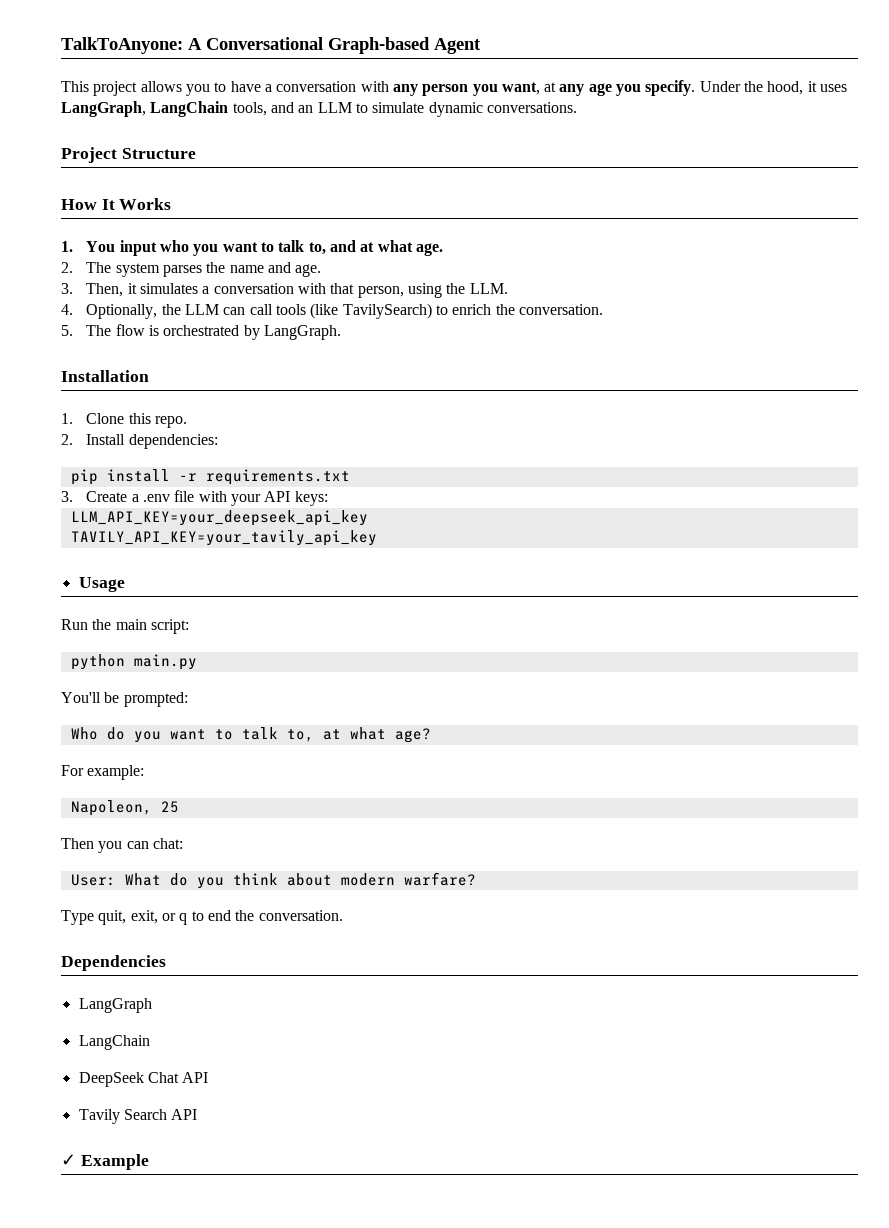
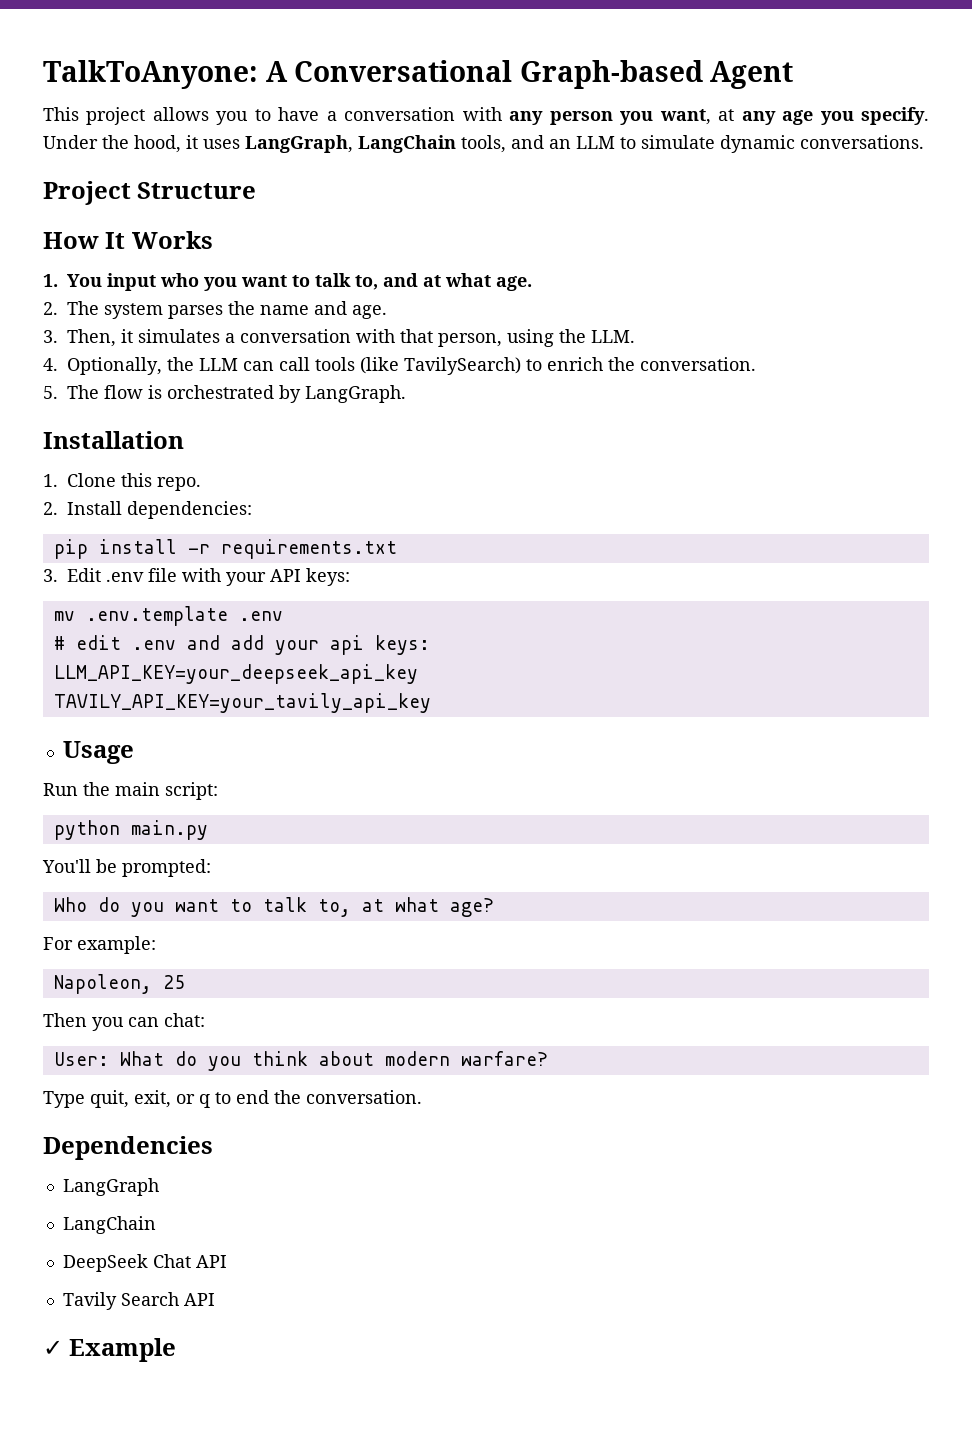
[86,491,139,502] Create a -> [67,568,101,582] Edit
(328, 498) none -> [53,606,283,626] [53,635,430,655] // mv .env.template .env // # edit .env and add your api keys:

